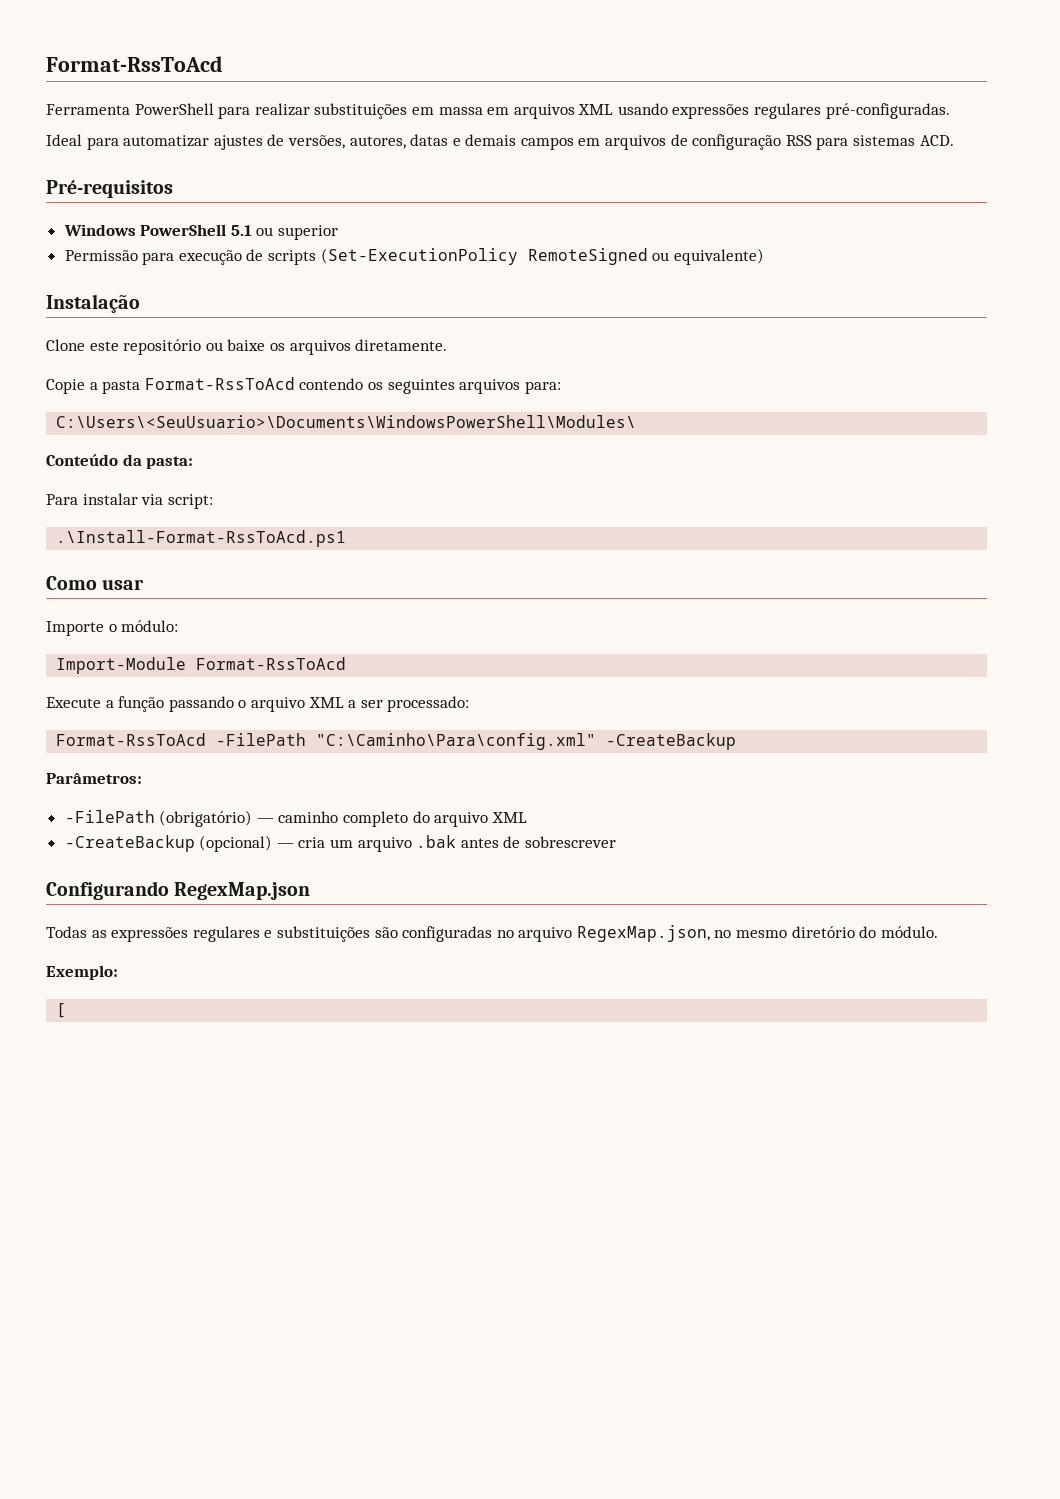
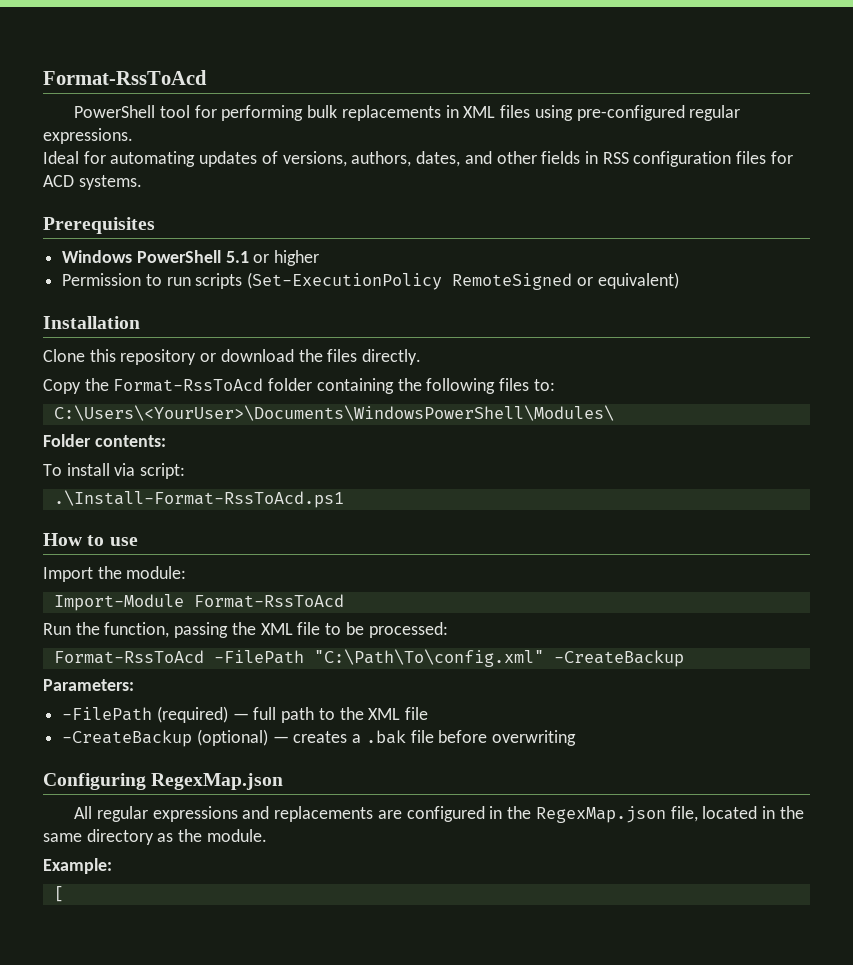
[46,56,223,72] [46,103,950,119] [46,134,954,150] [46,180,173,198] [63,224,339,240] [64,248,764,265] [46,294,140,313] [46,339,448,355] [46,377,561,394] [56,415,637,428] [46,454,194,469] [46,493,213,509] [56,530,347,547] [46,576,145,590] [46,620,179,636] [56,657,347,674] [46,696,470,712] Format-RssToAcd // Ferramenta PowerShell para realizar substituições em massa em arquivos XML usando expressões regulares pré-configuradas. // Ideal para automatizar ajustes de versões, autores, datas e demais campos em arquivos de configuração RSS para sistemas ACD. // Pré-requisitos // Windows PowerShell 5.1 ou superior // Permissão para execução de scripts (Set-ExecutionPolicy RemoteSigned ou equivalente) // Instalação // Clone este repositório ou baixe os arquivos diretamente. // Copie a pasta Format-RssToAcd contendo os seguintes arquivos para: // C:\Users\<SeuUsuario>\Documents\WindowsPowerShell\Modules\ // Conteúdo da pasta: // Para instalar via script: // .\Install-Format-RssToAcd.ps1 // Como usar // Importe o módulo: // Import-Module Format-RssToAcd // Execute a função passando o arquivo XML a ser processado: -> [43,70,207,85] [74,105,741,121] [43,128,133,144] [43,151,793,167] [43,175,142,190] [43,217,155,234] [62,250,320,266] [62,272,679,290] [43,316,140,329] [43,349,422,365] [43,378,555,394] [53,405,614,421] [43,434,166,447] [43,463,186,479] [53,490,344,508] [43,533,138,546] [43,566,187,582] [53,594,344,611] [43,622,448,638] Format-RssToAcd // PowerShell tool for performing bulk replacements in XML files using pre-configured regular expressions. // Ideal for automating updates of versions, authors, dates, and other fields in RSS configuration files for ACD systems. // Prerequisites // Windows PowerShell 5.1 or higher // Permission to run scripts (Set-ExecutionPolicy RemoteSigned or equivalent) // Installation // Clone this repository or download the files directly. // Copy the Format-RssToAcd folder containing the following files to: // C:\Users\<YourUser>\Documents\WindowsPowerShell\Modules\ // Folder contents: // To install via script: // .\Install-Format-RssToAcd.ps1 // How to use // Import the module: // Import-Module Format-RssToAcd // Run the function, passing the XML file to be processed:
[316,733,597,750] "C:\Caminho\Para\config.xml" -> [313,649,544,667] "C:\Path\To\config.xml"
[46,773,142,784] [64,810,527,827] [64,835,617,852] [46,881,311,900] [46,925,938,942] [46,965,118,980] Parâmetros: // -FilePath (obrigatório) — caminho completo do arquivo XML // -CreateBackup (opcional) — cria um arquivo .bak antes de sobrescrever // Configurando RegexMap.json // Todas as expressões regulares e substituições são configuradas no arquivo RegexMap.json, no mesmo diretório do módulo. // Exemplo: -> [43,679,134,691] [62,706,429,723] [62,729,577,747] [43,773,284,790] [74,806,804,823] [43,829,267,845] [43,858,112,874] Parameters: // -FilePath (required) — full path to the XML file // -CreateBackup (optional) — creates a .bak file before overwriting // Configuring RegexMap.json // All regular expressions and replacements are configured in the RegexMap.json file, located in the same directory as the module. // Example:

